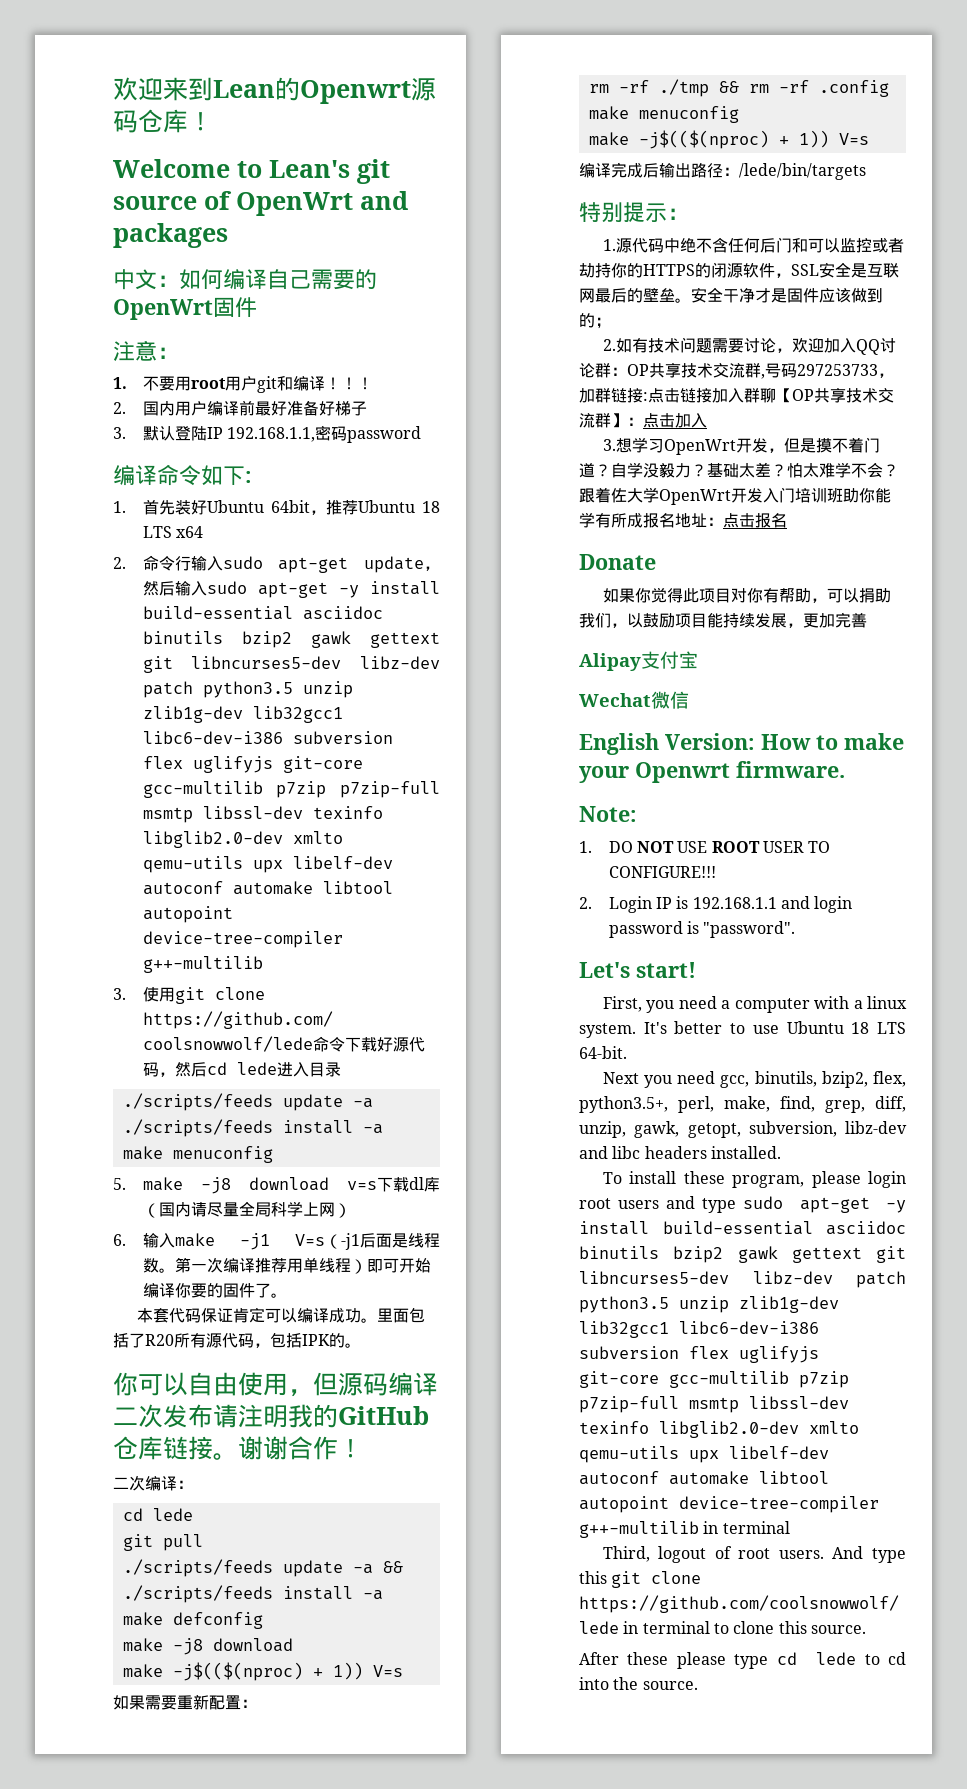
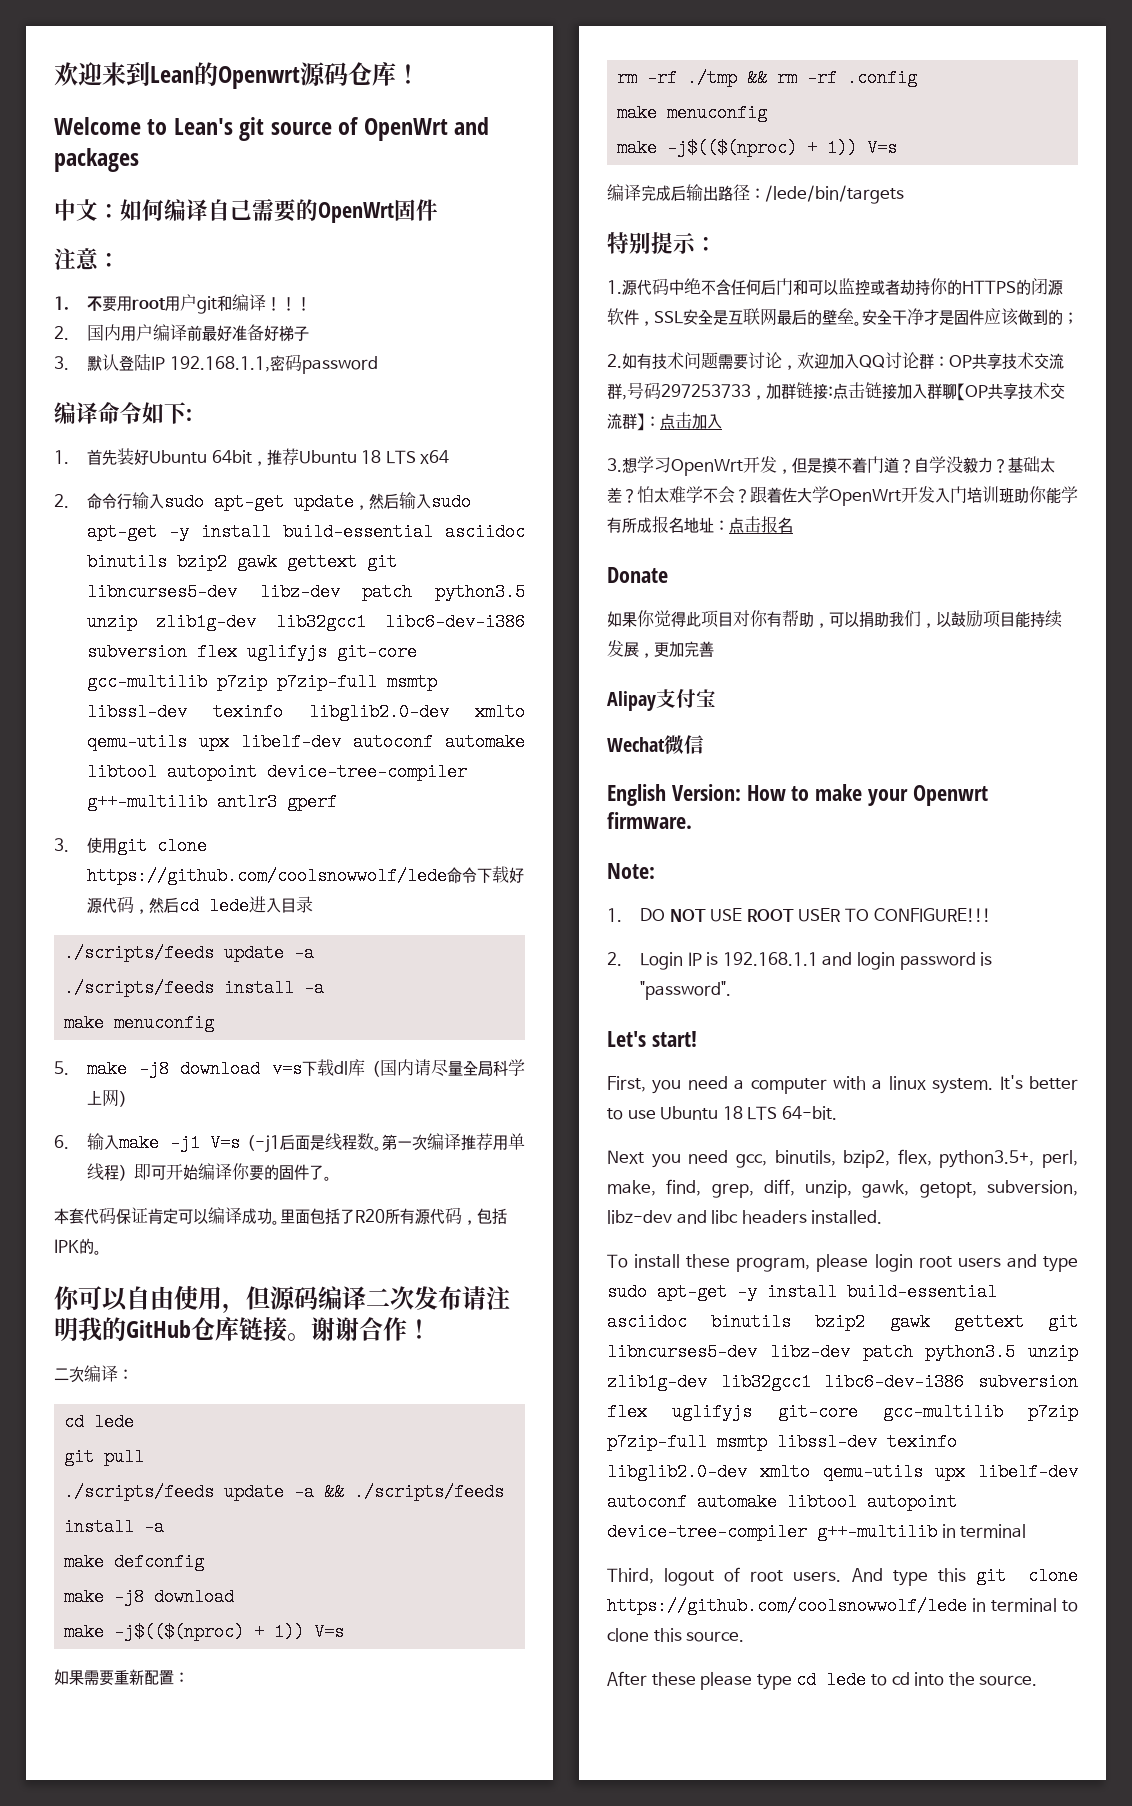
(263, 964) none -> [217,793,338,811] antlr3 gperf

